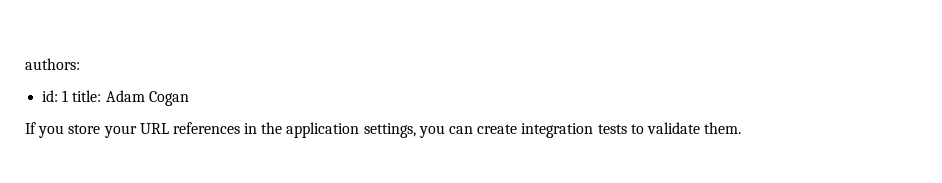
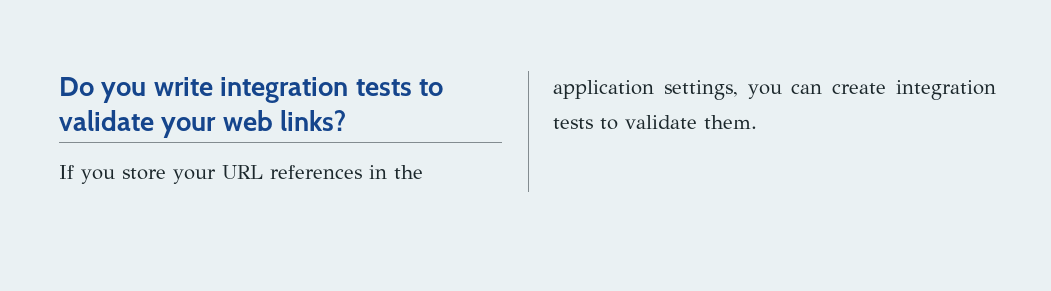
[25,58,80,70] [42,90,189,106] authors: // id: 1 title: Adam Cogan -> [59,77,444,103] [59,110,347,138] Do you write integration tests to validate your web links?

